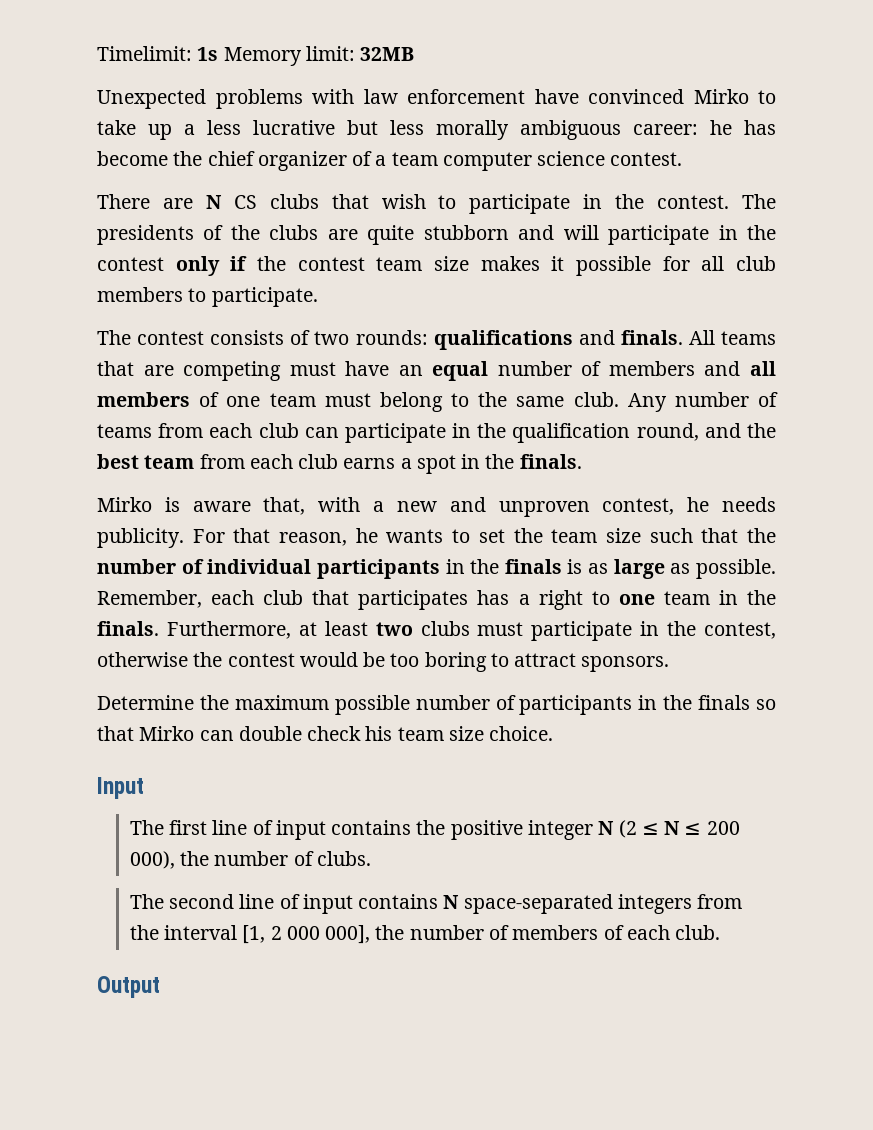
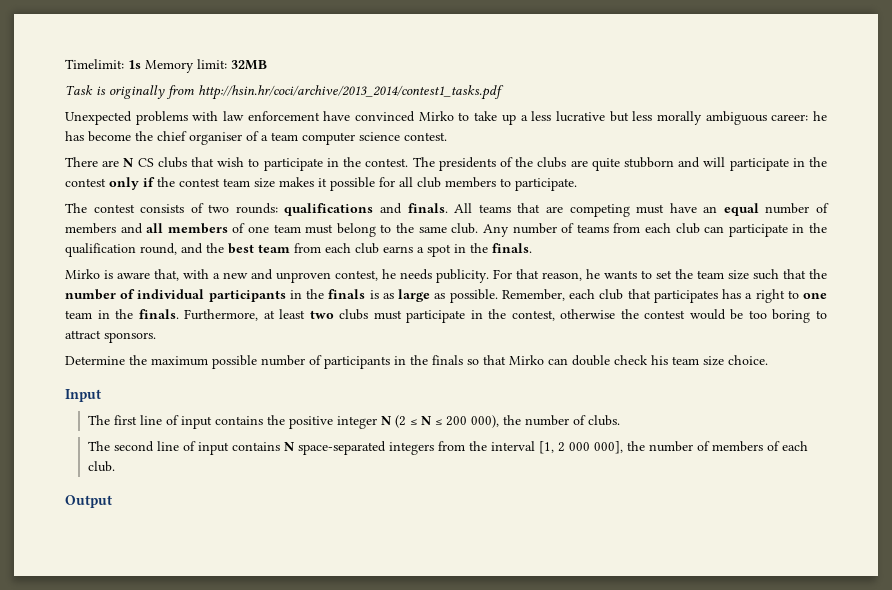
(415, 54) none -> [65,85,504,100] // Task is originally from http://hsin.hr/coci/archive/2013_2014/contest1_tasks.pdf
[257,151,347,171] organizer -> [189,132,242,145] organiser

